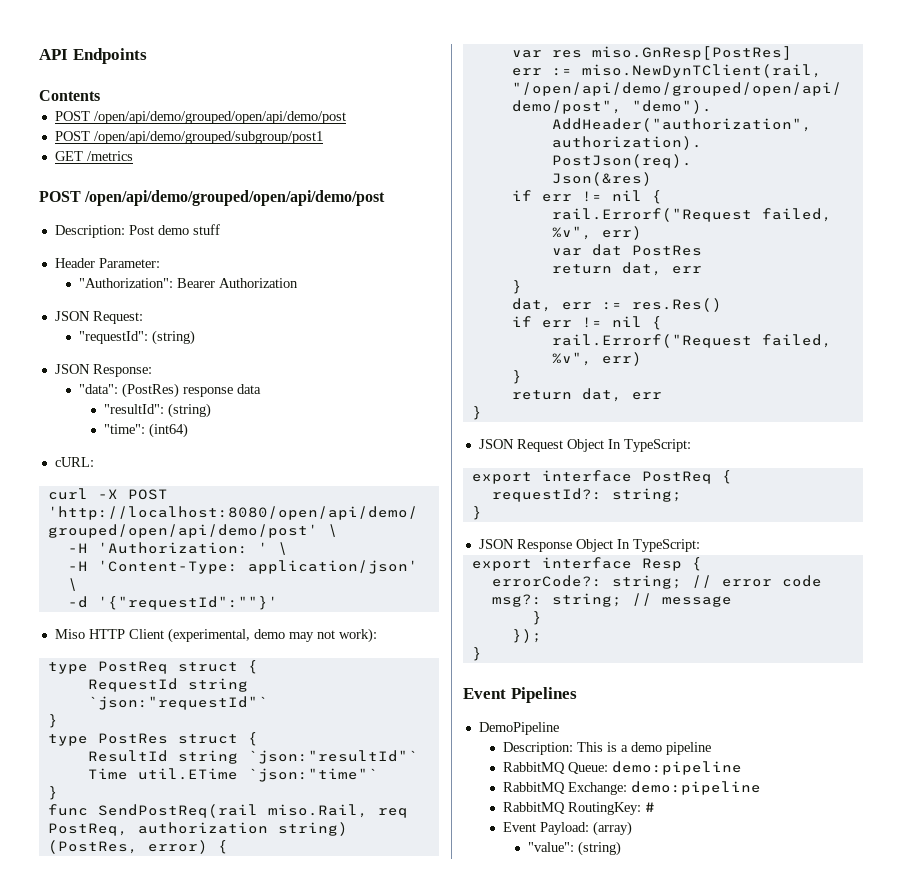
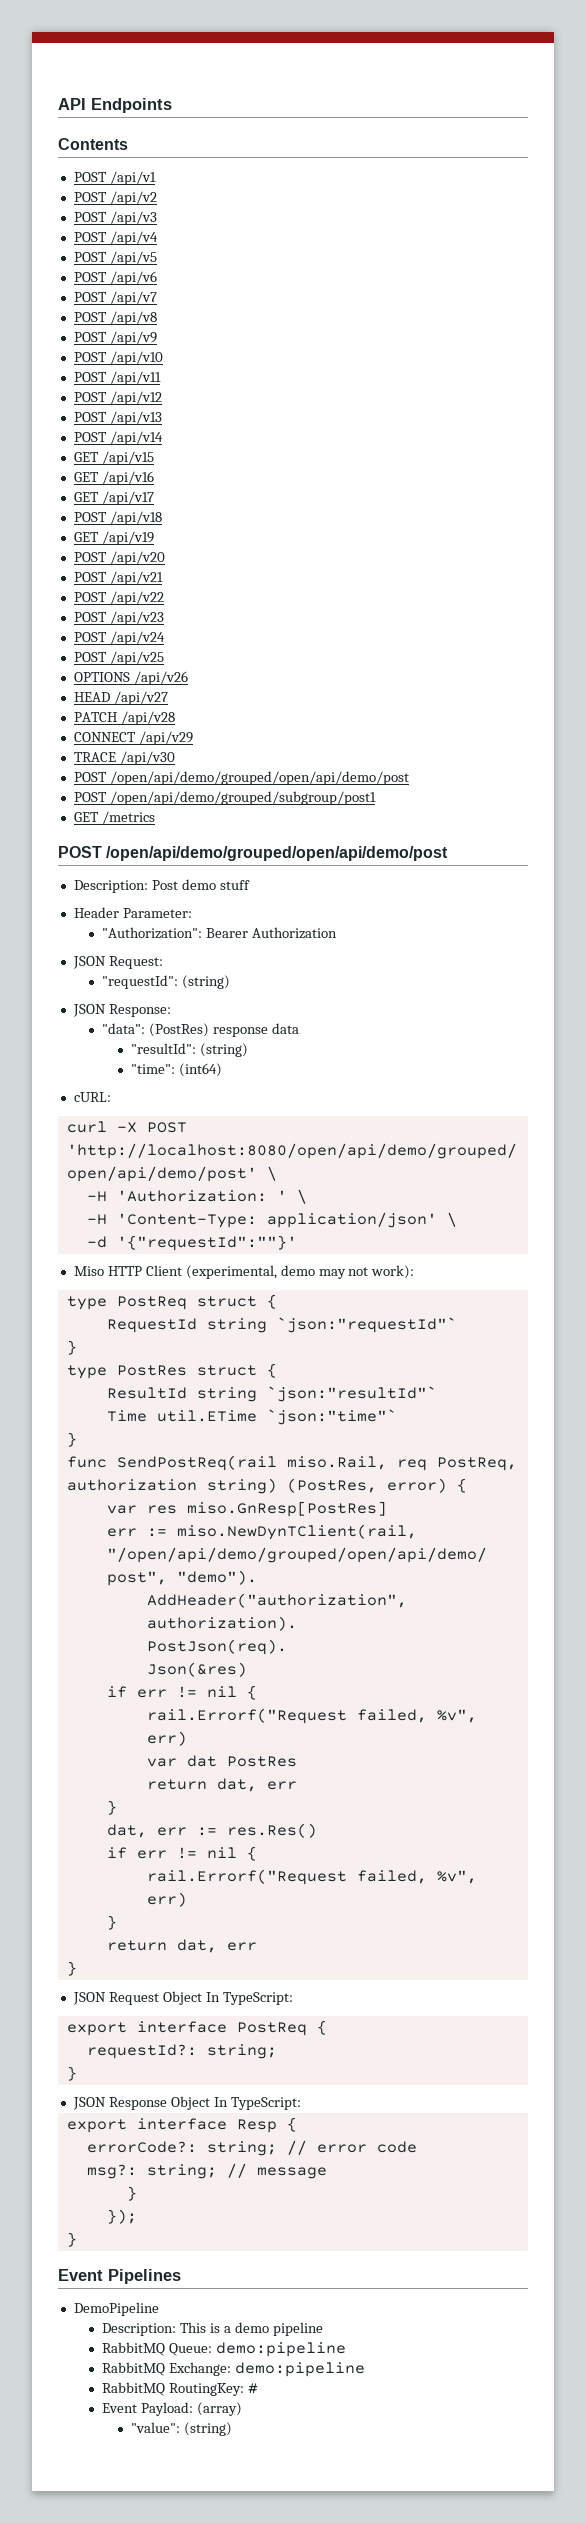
(100, 95) none -> [73,171,156,185] [73,191,157,205] [73,211,157,225] [73,231,158,245] [73,251,157,265] [73,271,157,285] [73,291,157,305] [73,311,157,325] [73,331,157,345] [73,351,163,365] [73,371,161,385] [73,391,162,405] [73,411,162,425] [73,431,163,445] [73,451,154,465] [73,471,154,485] [73,491,154,505] [73,511,162,525] [73,531,154,545] [73,551,165,565] [73,571,163,585] [73,591,164,605] [73,611,164,625] [73,631,165,645] [73,651,164,665] [73,671,188,685] [73,691,168,705] [73,711,175,725] [73,731,193,745] [73,751,175,765] // POST /api/v1 // POST /api/v2 // POST /api/v3 // POST /api/v4 // POST /api/v5 // POST /api/v6 // POST /api/v7 // POST /api/v8 // POST /api/v9 // POST /api/v10 // POST /api/v11 // POST /api/v12 // POST /api/v13 // POST /api/v14 // GET /api/v15 // GET /api/v16 // GET /api/v17 // POST /api/v18 // GET /api/v19 // POST /api/v20 // POST /api/v21 // POST /api/v22 // POST /api/v23 // POST /api/v24 // POST /api/v25 // OPTIONS /api/v26 // HEAD /api/v27 // PATCH /api/v28 // CONNECT /api/v29 // TRACE /api/v30

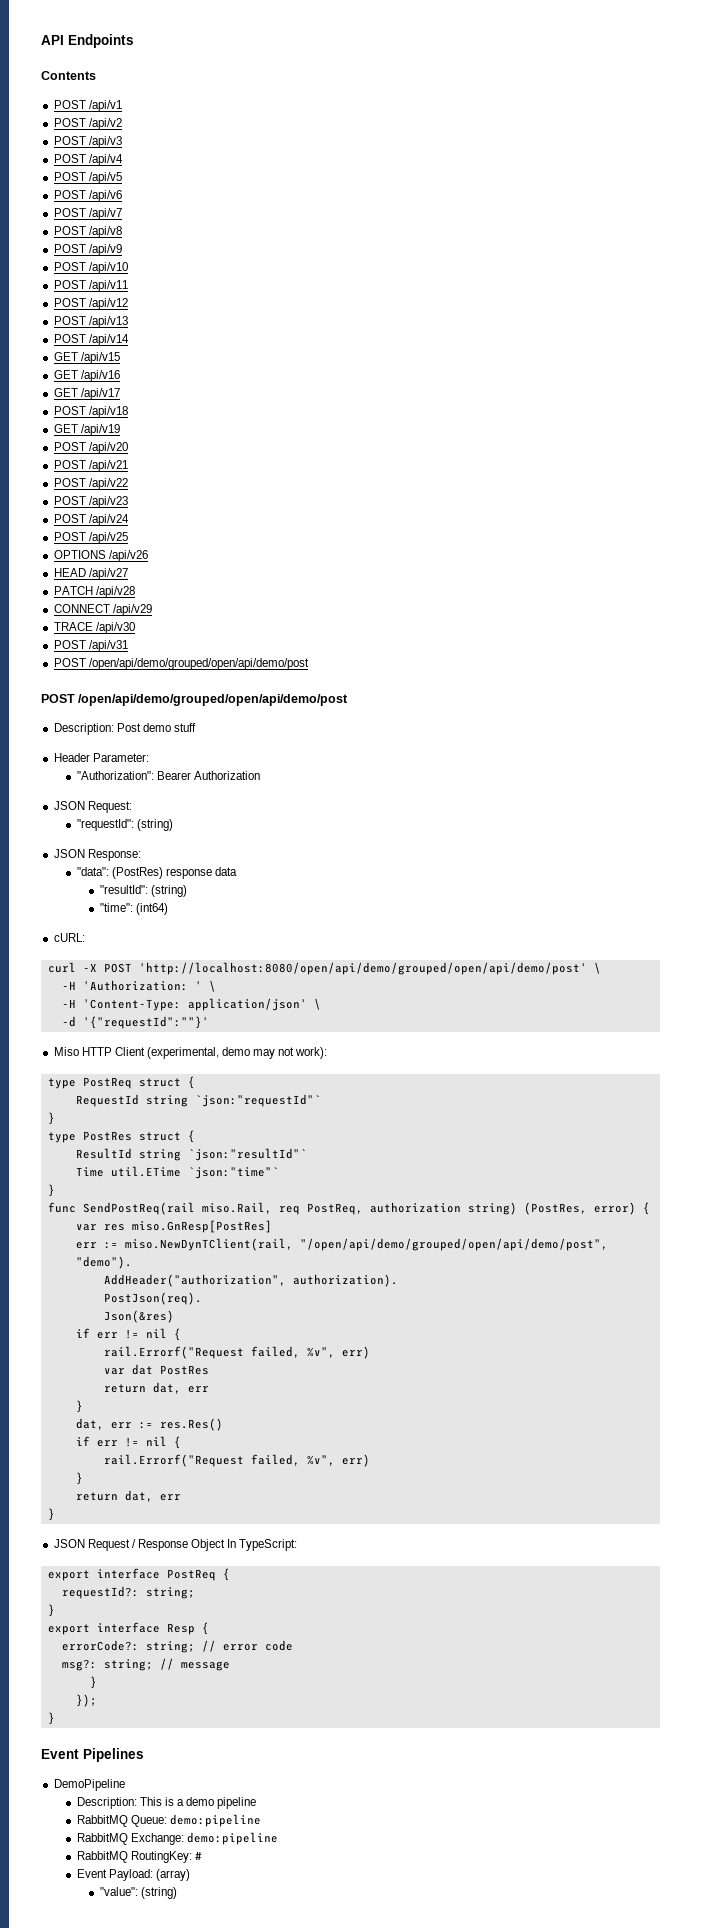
[109,771,409,785] [73,791,376,805] [73,811,155,824] /open/api/demo/grouped/open/api/demo/post // POST /open/api/demo/grouped/subgroup/post1 // GET /metrics -> [88,640,128,652] [53,658,309,670] /api/v31 // POST /open/api/demo/grouped/open/api/demo/post
(159, 1998) none -> [131,1539,188,1551] / Response
[72,2096,301,2110] // JSON Response Object In TypeScript: -> (55, 1610) none

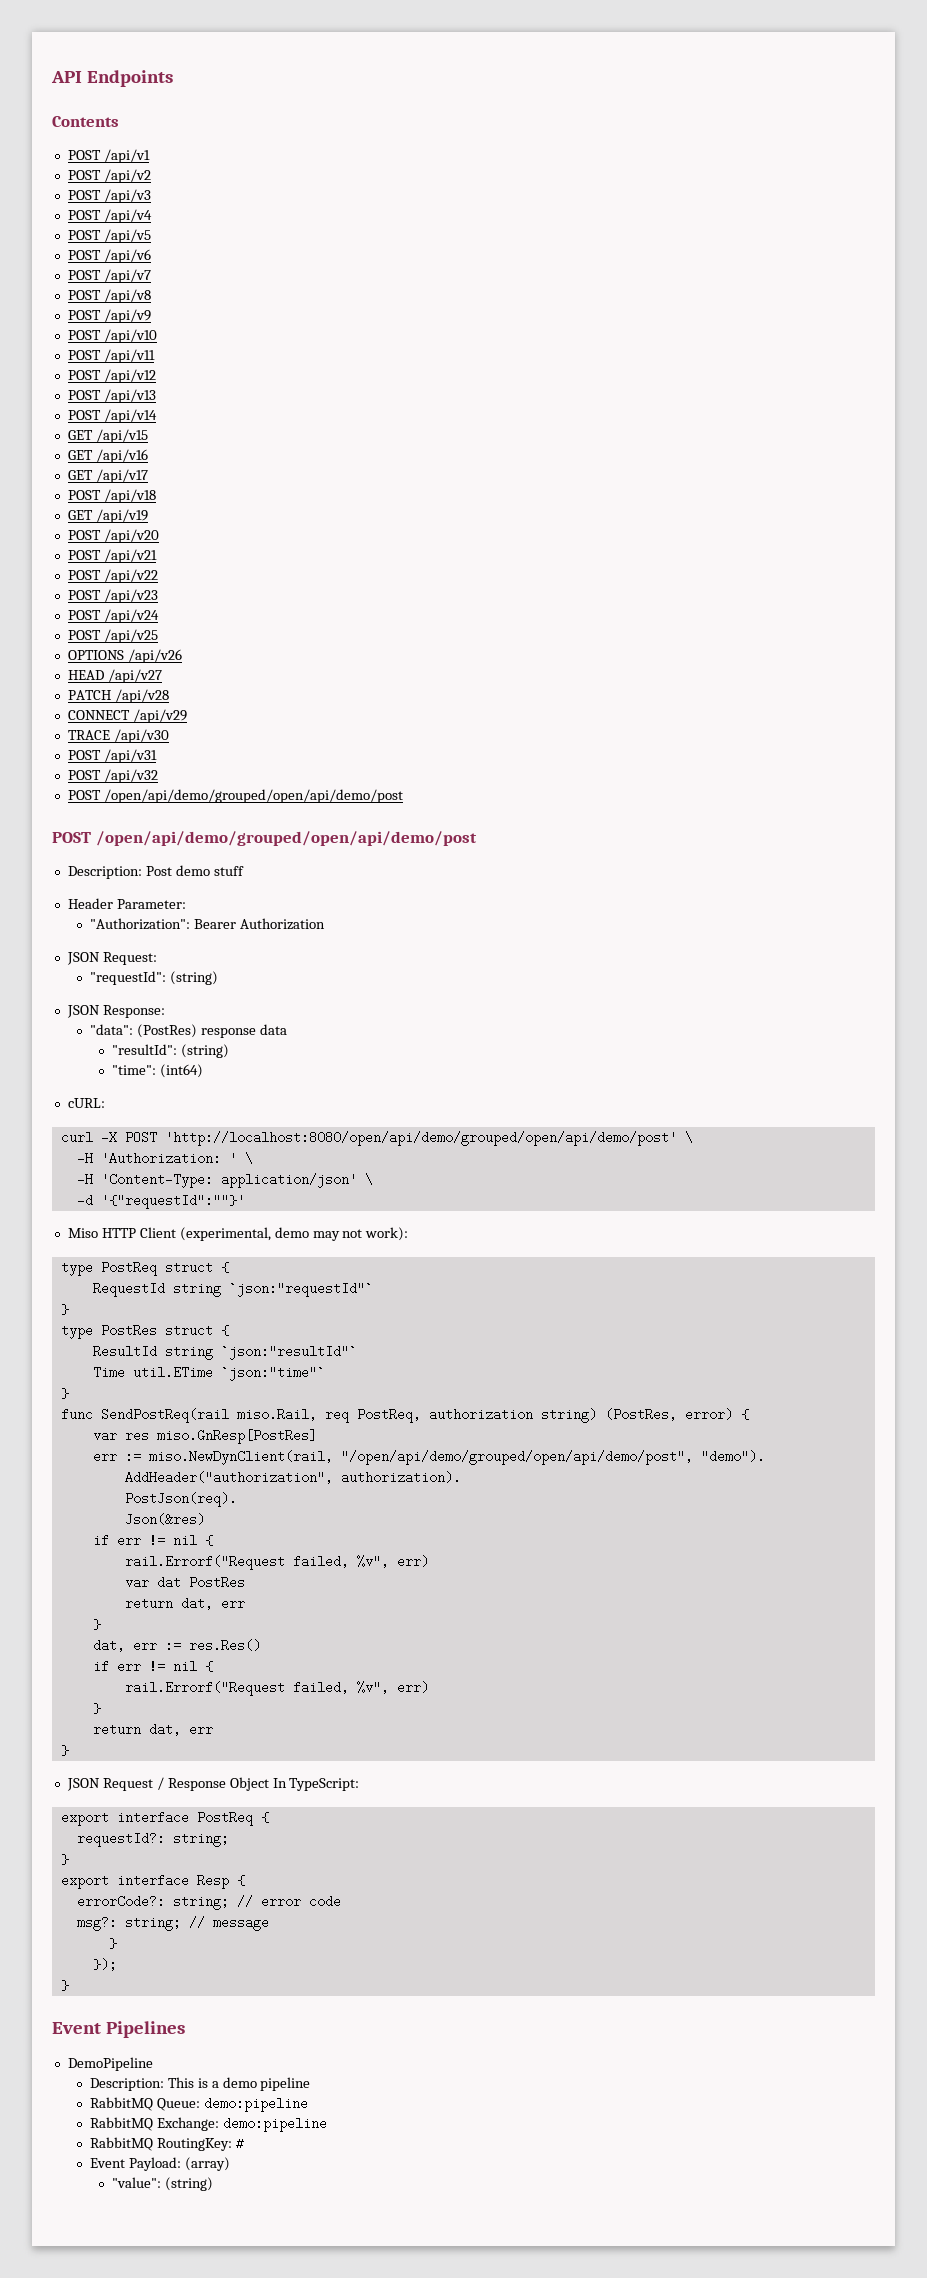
(128, 646) none -> [67,769,158,783] // POST /api/v32
[124,1238,293,1251] miso.NewDynTClient(rail, -> [148,1450,333,1465] miso.NewDynClient(rail,

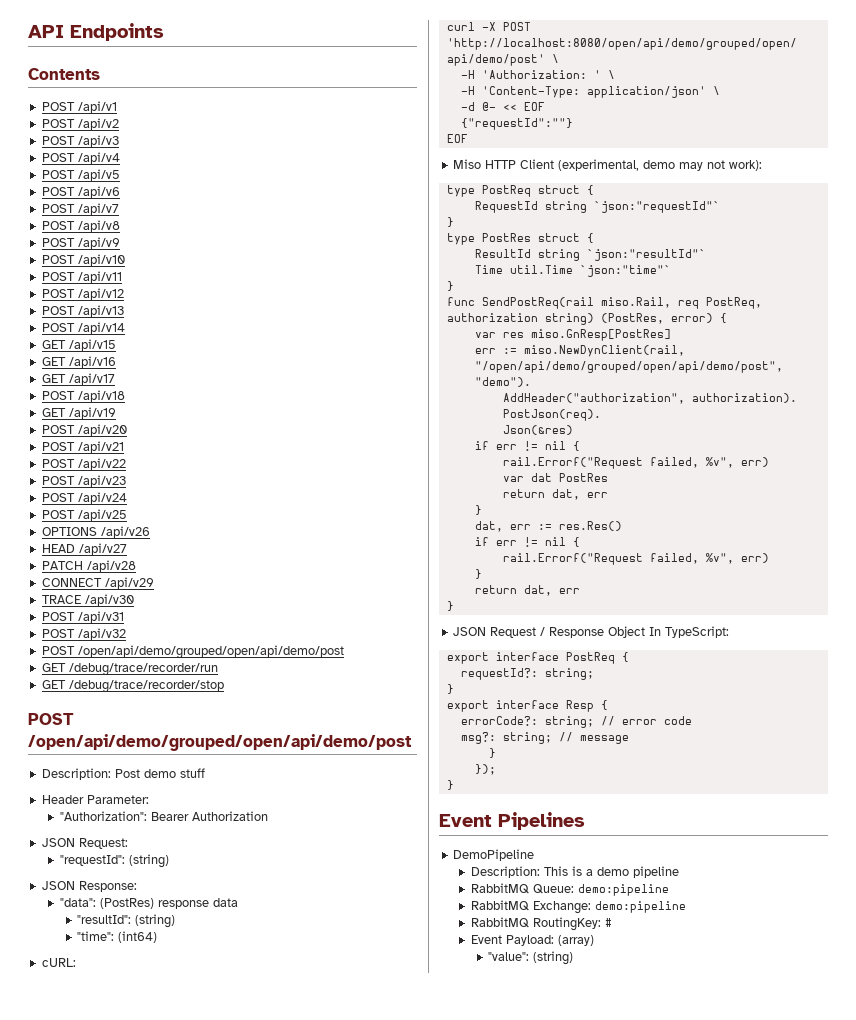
(403, 796) none -> [41,663,218,676] [41,680,224,693] // GET /debug/trace/recorder/run // GET /debug/trace/recorder/stop
[100,1194,245,1209] '{"requestId":""}' -> [481,102,545,111] [460,118,573,130] [446,134,468,143] @- << EOF // {"requestId":""} // EOF
[132,1366,213,1379] util.ETime -> [509,265,573,274] util.Time

